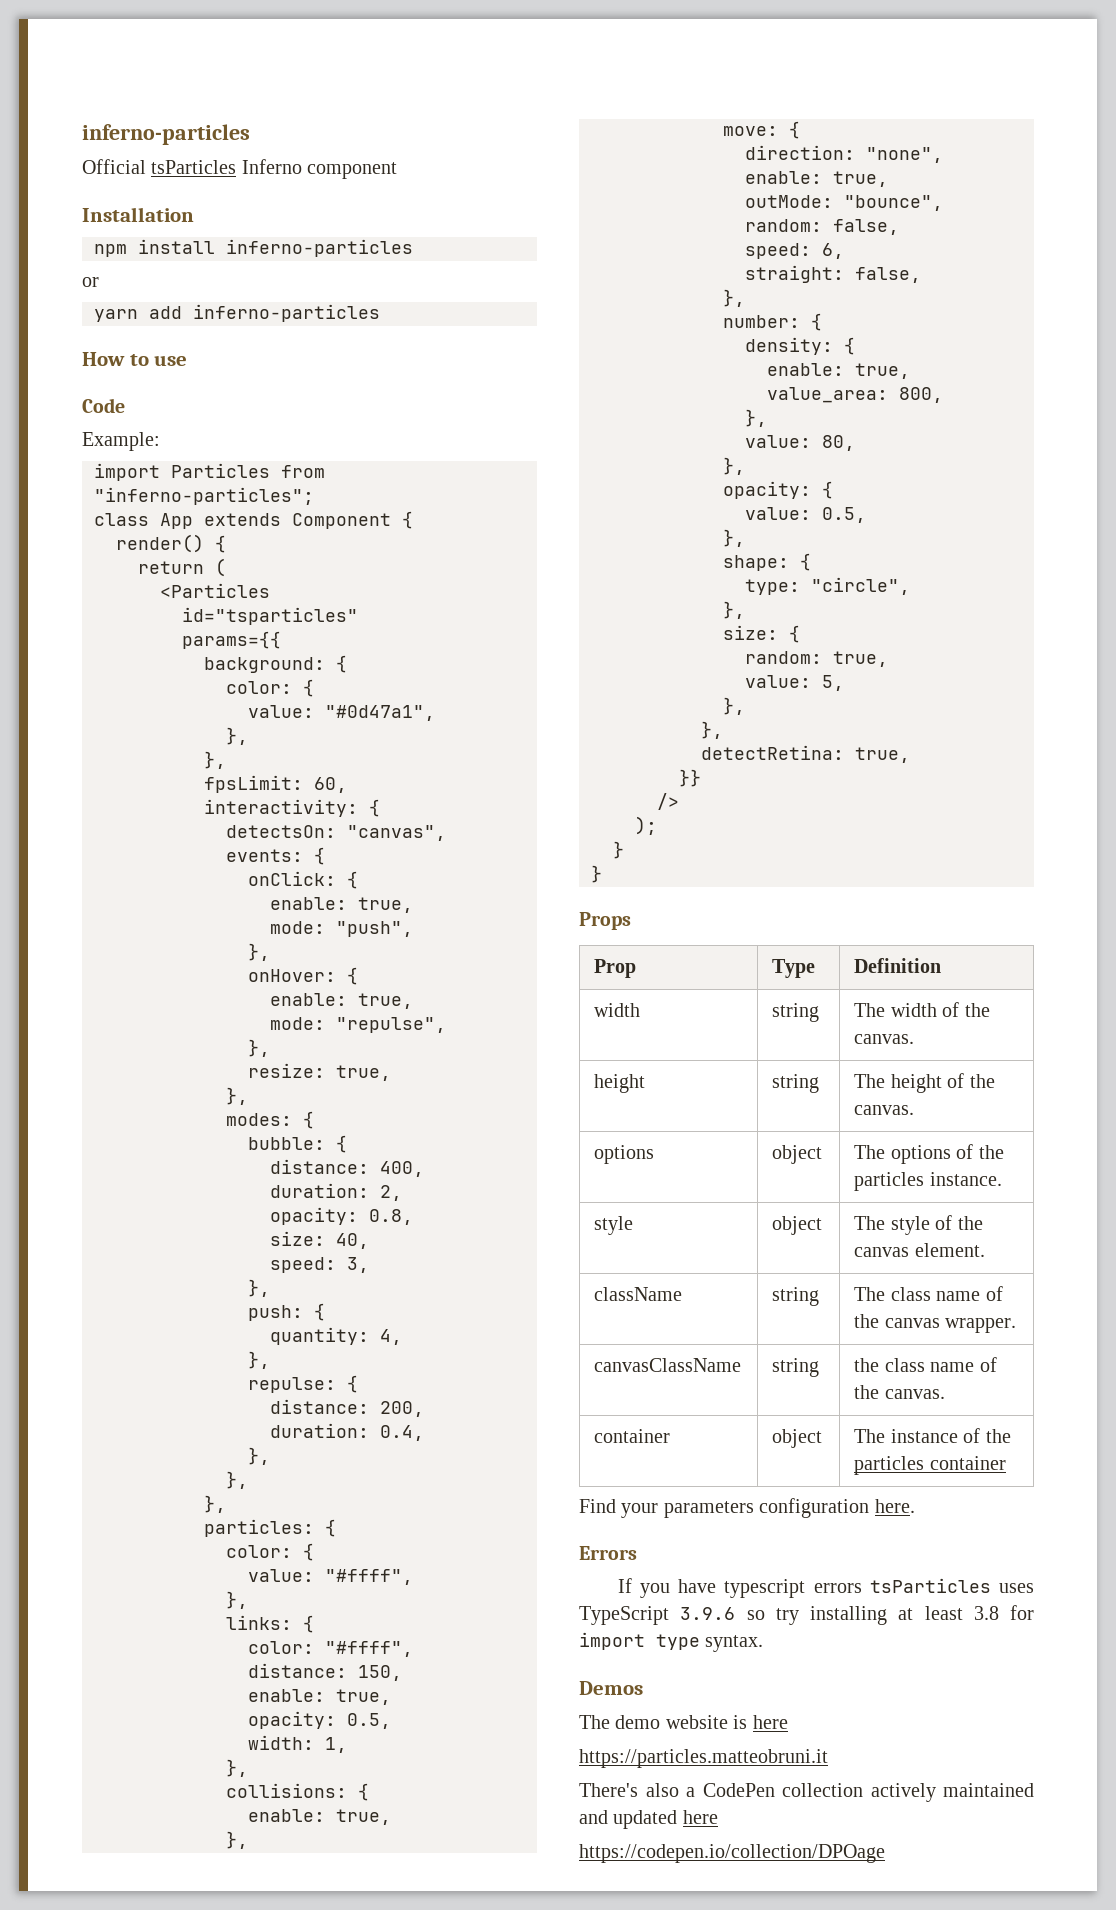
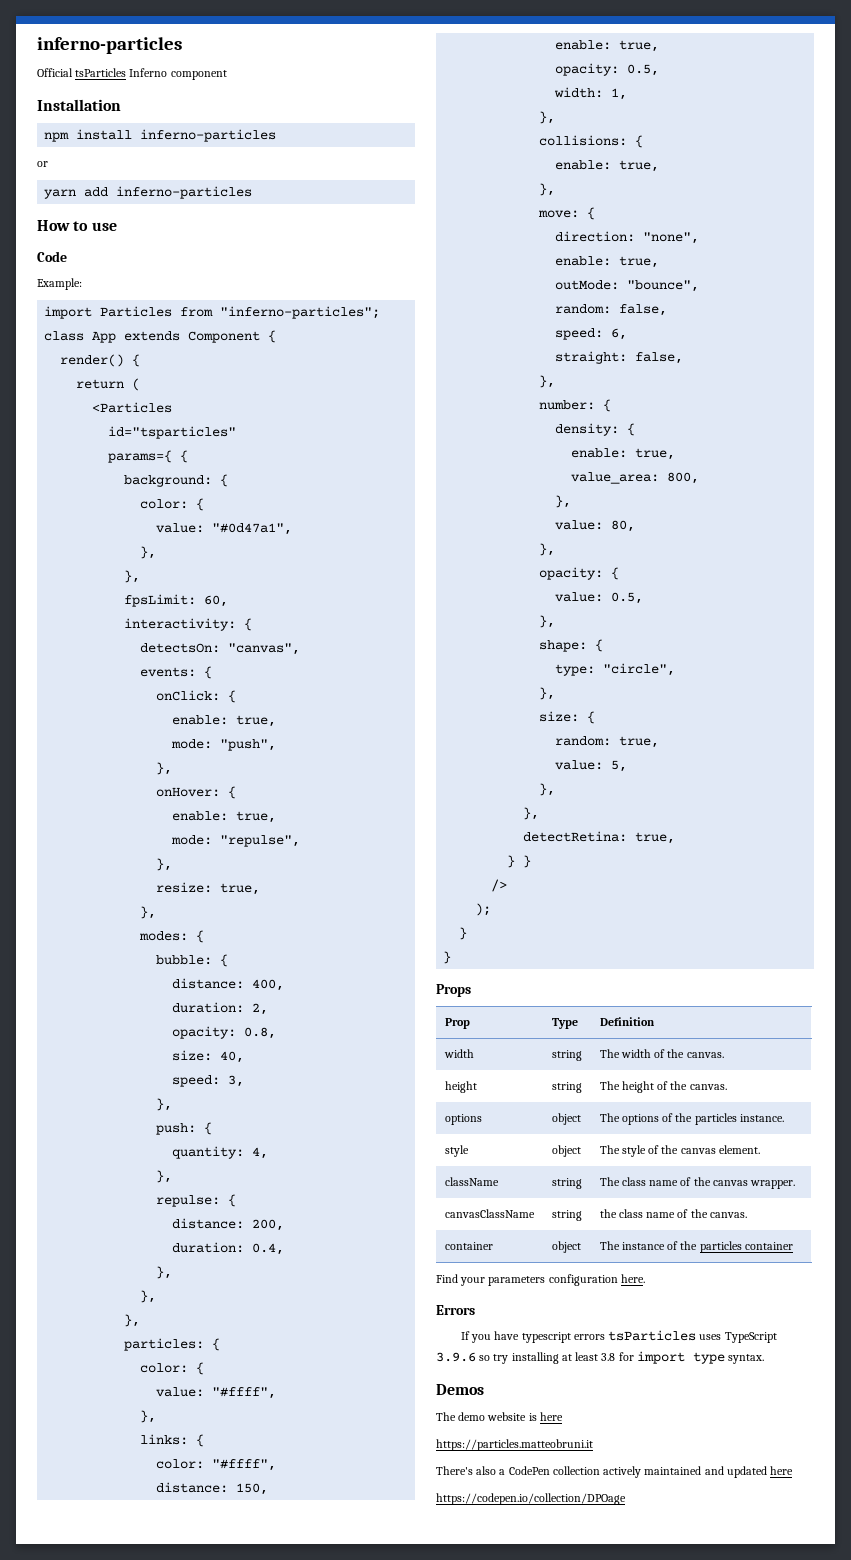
[182,631,281,649] params={{ -> [108,450,189,463] params={ {
[679,769,701,787] }} -> [507,855,532,868] } }

